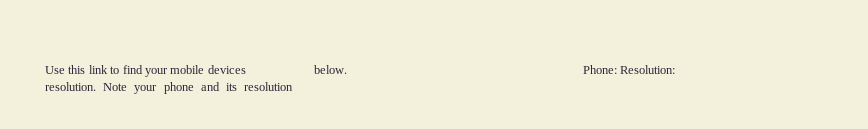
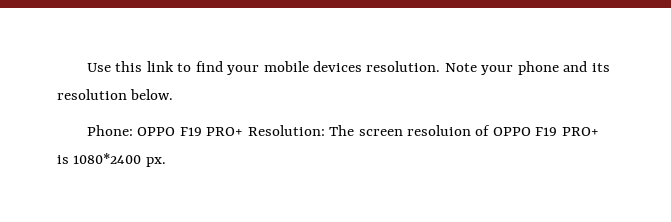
[620,65,676,74] Resolution: -> [137,125,599,136] [57,153,166,167] OPPO F19 PRO+ Resolution: The screen resoluion of OPPO F19 PRO+ is 1080*2400 px.

